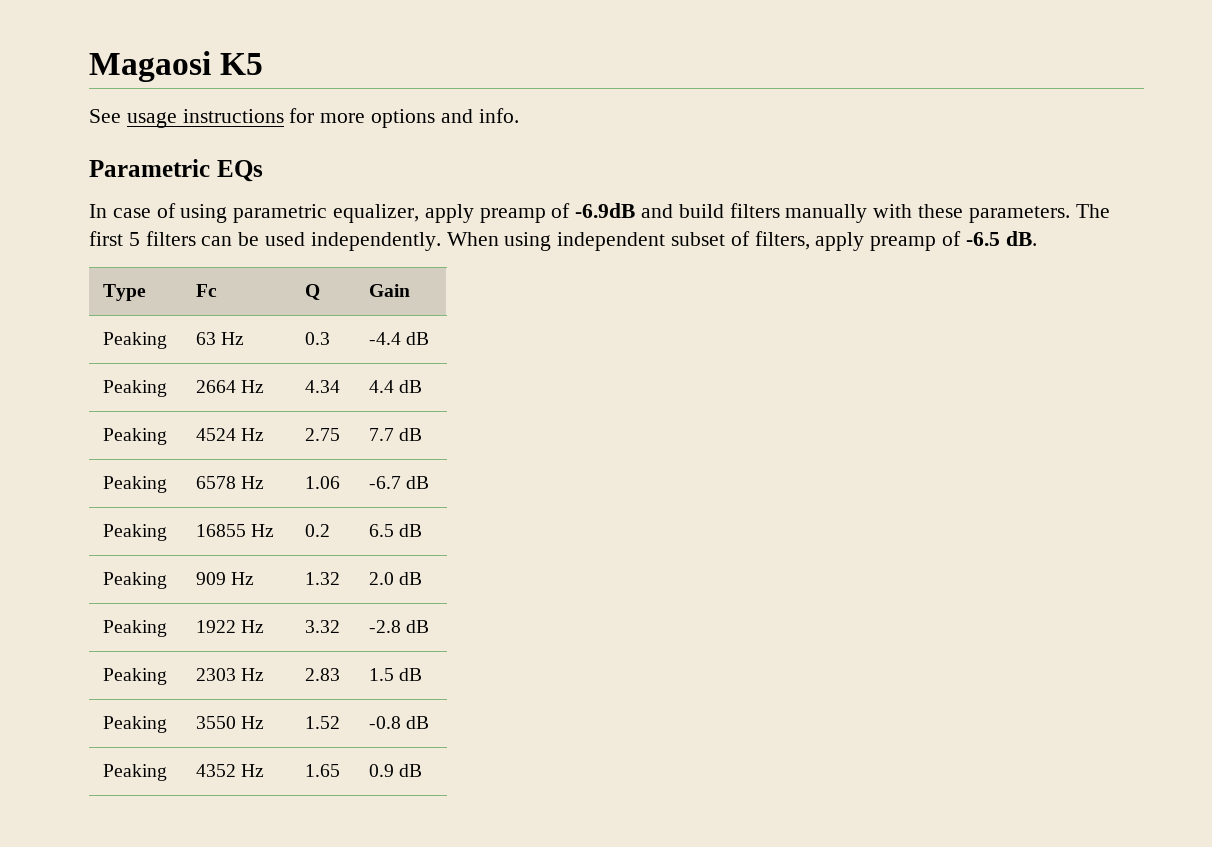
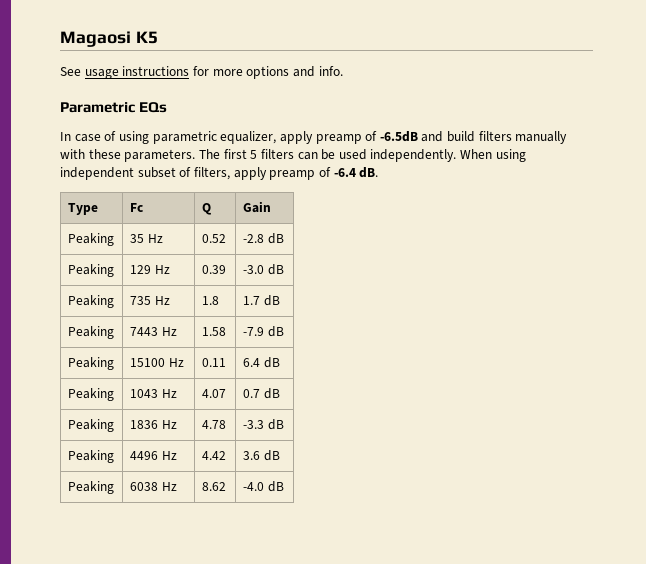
[575,203,636,218] -6.9dB -> [379,131,418,142] -6.5dB
[965,232,1000,246] -6.5 -> [333,168,356,177] -6.4
[196,332,245,345] [305,332,331,345] [369,332,430,345] [103,380,168,397] [196,380,265,393] [305,380,341,393] [369,380,423,393] [103,428,168,445] [196,428,265,441] [305,428,341,441] [369,428,423,441] [103,476,168,493] [196,476,265,489] [305,476,341,489] [369,476,430,489] [103,524,168,541] [196,524,275,537] [305,524,331,537] [369,524,423,537] [103,572,168,589] [196,572,255,585] [305,572,341,585] [369,572,423,585] [103,620,168,637] [196,620,265,633] [305,620,341,633] 63 Hz | 0.3 | -4.4 dB // Peaking | 2664 Hz | 4.34 | 4.4 dB // Peaking | 4524 Hz | 2.75 | 7.7 dB // Peaking | 6578 Hz | 1.06 | -6.7 dB // Peaking | 16855 Hz | 0.2 | 6.5 dB // Peaking | 909 Hz | 1.32 | 2.0 dB // Peaking | 1922 Hz | 3.32 -> [129,234,163,243] [201,234,226,243] 35 Hz | 0.52
[196,668,265,681] [305,668,341,681] [369,668,423,681] [103,716,168,733] [196,716,265,729] [305,716,341,729] [369,716,430,729] [103,764,168,781] [196,764,265,777] [305,764,341,777] [369,764,423,777] 2303 Hz | 2.83 | 1.5 dB // Peaking | 3550 Hz | 1.52 | -0.8 dB // Peaking | 4352 Hz | 1.65 | 0.9 dB -> [129,265,170,274] [201,265,226,274] [242,264,284,275] [67,295,114,308] [129,296,170,305] [201,296,219,305] [242,295,280,306] [67,326,114,339] [129,327,177,336] [201,327,226,336] [242,326,284,337] [67,357,114,370] [129,358,184,367] [201,358,226,367] [242,357,280,368] [67,388,114,401] [129,389,177,398] [201,389,226,398] [242,388,280,399] [67,419,114,432] [129,420,177,429] [201,420,226,429] [242,419,284,430] [67,450,114,463] [129,451,177,460] [201,451,226,460] [242,450,280,461] [67,481,114,494] [129,482,177,491] [201,482,226,491] [242,481,284,492] 129 Hz | 0.39 | -3.0 dB // Peaking | 735 Hz | 1.8 | 1.7 dB // Peaking | 7443 Hz | 1.58 | -7.9 dB // Peaking | 15100 Hz | 0.11 | 6.4 dB // Peaking | 1043 Hz | 4.07 | 0.7 dB // Peaking | 1836 Hz | 4.78 | -3.3 dB // Peaking | 4496 Hz | 4.42 | 3.6 dB // Peaking | 6038 Hz | 8.62 | -4.0 dB

